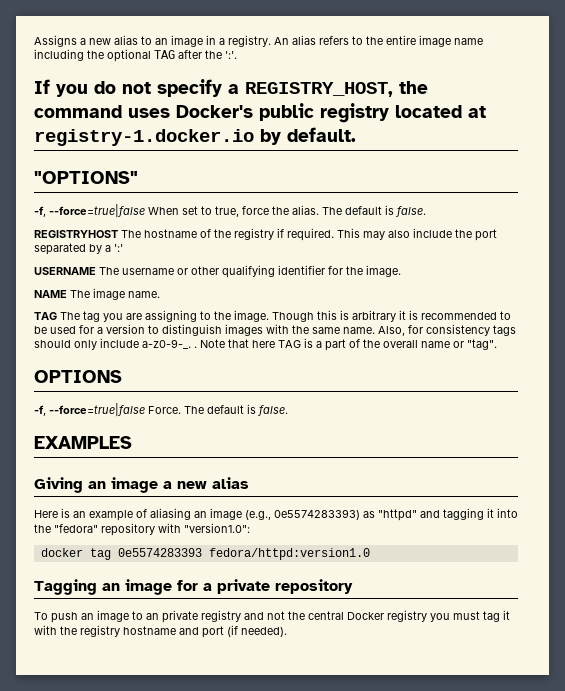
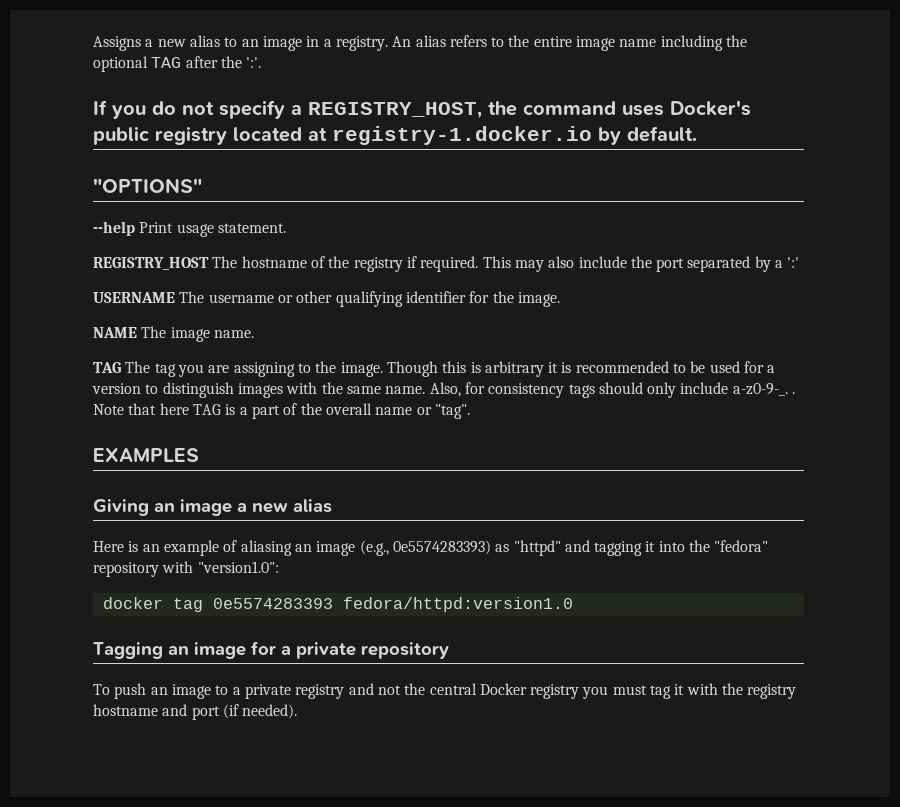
[34,204,426,218] [34,230,118,238] -f, --force=true|false When set to true, force the alias. The default is false. // REGISTRYHOST -> [93,221,286,237] [93,257,209,270] --help Print usage statement. // REGISTRY_HOST
[34,370,122,383] [34,403,288,417] // OPTIONS // -f, --force=true|false Force. The default is false. -> (470, 411) none
[146,613,159,620] an -> [232,687,241,695] a

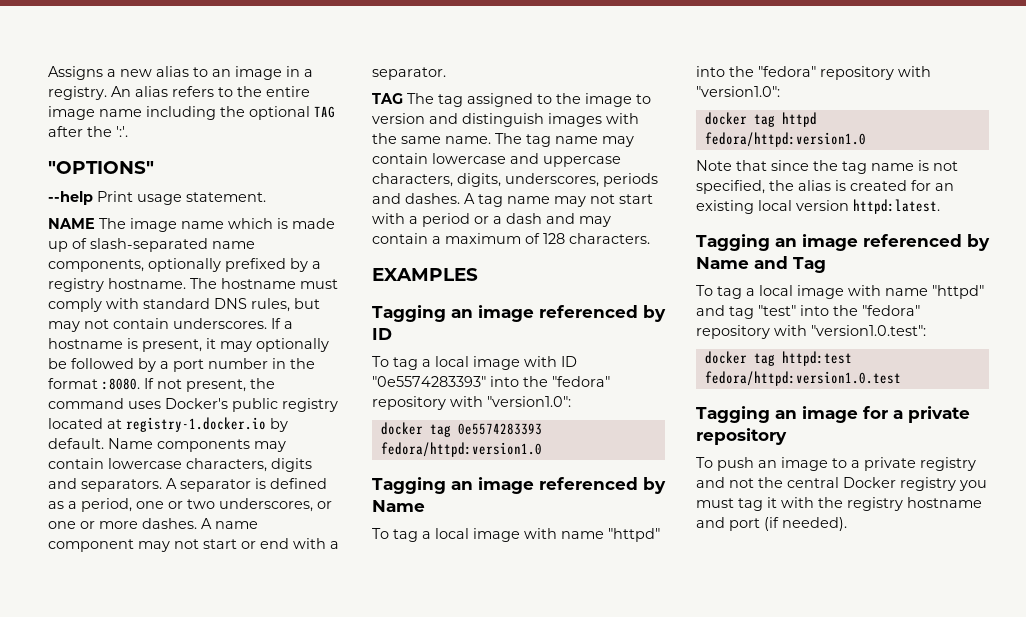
[93,100,482,119] If you do not specify a REGISTRY_HOST, -> [48,161,154,174] [48,191,266,205] [48,218,335,232] [48,238,255,252] [48,258,321,272] [48,278,338,292] [48,298,320,312] [48,318,293,332] [48,338,329,352] [48,358,315,372] [48,378,246,392] "OPTIONS" // --help Print usage statement. // NAME The image name which is made up of slash-separated name components, optionally prefixed by a registry hostname. The hostname must comply with standard DNS rules, but may not contain underscores. If a hostname is present, it may optionally be followed by a port number in the format :8080. If not present,
[93,178,202,193] [93,221,286,237] [93,256,800,272] [93,291,560,307] [93,326,254,342] [93,361,776,377] [92,383,159,394] // "OPTIONS" // --help Print usage statement. // REGISTRY_HOST The hostname of the registry if required. This may also include the port separated by a ':' // USERNAME The username or other qualifying identifier for the image. // NAME The image name. // TAG The tag you are assigning to the image. Though this is arbitrary it is recommended to be used for a version to -> [108,438,286,452] [48,458,312,472] [48,478,327,492] [48,498,332,512] [48,518,258,529] [48,538,339,552] [372,67,446,80] [372,93,651,107] [372,113,458,124] Name components may contain lowercase characters, digits and separators. A separator is defined as a period, one or two underscores, or one or more dashes. A name component may not start or end with a separator. // TAG The tag assigned to the image to version and
[429,382,796,398] [93,403,470,419] Also, for consistency tags should only include a-z0-9-_. . Note that here TAG is a part of the overall name or "tag". -> [495,133,634,147] [372,153,621,167] [372,173,658,187] [372,193,653,207] [372,213,611,227] [372,233,650,244] The tag name may contain lowercase and uppercase characters, digits, underscores, periods and dashes. A tag name may not start with a period or a dash and may contain a maximum of 128 characters.
[93,499,332,516] [93,540,656,556] Giving an image a new alias // Here is an example of aliasing an image (e.g., 0e5574283393) as "httpd" and tagging it -> [372,305,666,322] [372,328,392,340] [372,356,577,370] [372,376,486,387] Tagging an image referenced by ID // To tag a local image with ID "0e5574283393"
(573, 604) none -> [372,477,666,494] [372,500,425,512] [372,528,660,542] [696,66,931,80] [696,86,780,97] [704,112,817,127] [704,132,866,147] [696,160,958,174] [696,180,954,194] [696,199,940,214] [696,234,990,251] [696,256,826,273] [696,285,984,299] [696,305,920,319] [696,325,926,339] [704,351,852,366] [704,371,901,386] // Tagging an image referenced by Name // To tag a local image with name "httpd" into the "fedora" repository with "version1.0": // docker tag httpd fedora/httpd:version1.0 // Note that since the tag name is not specified, the alias is created for an existing local version httpd:latest. // Tagging an image referenced by Name and Tag // To tag a local image with name "httpd" and tag "test" into the "fedora" repository with "version1.0.test": // docker tag httpd:test fedora/httpd:version1.0.test

